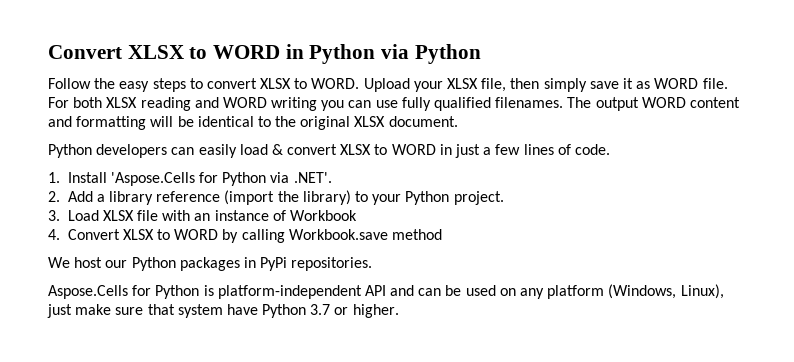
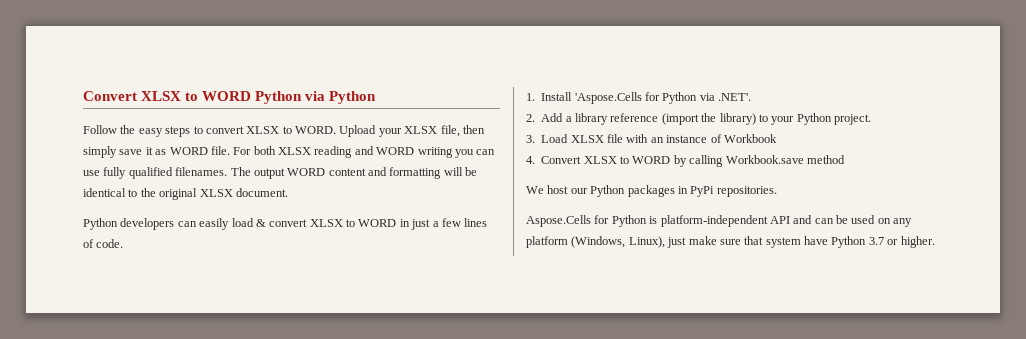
[48,44,304,59] Convert XLSX to WORD in -> [83,91,252,101] Convert XLSX to WORD

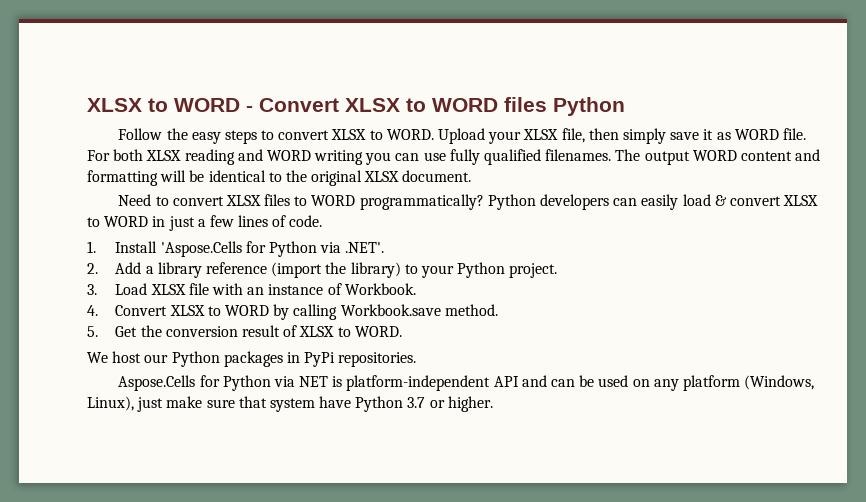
[83,91,326,104] Convert XLSX to WORD Python via -> [87,97,547,112] XLSX to WORD - Convert XLSX to WORD files
(288, 192) none -> [118,194,484,210] Need to convert XLSX files to WORD programmatically?
[723,134,777,143] Workbook -> [344,283,416,295] Workbook.
[806,155,845,164] method -> [444,304,498,316] [87,325,402,337] method. // 5. Get the conversion result of XLSX to WORD.
(647, 221) none -> [273,376,329,387] via NET

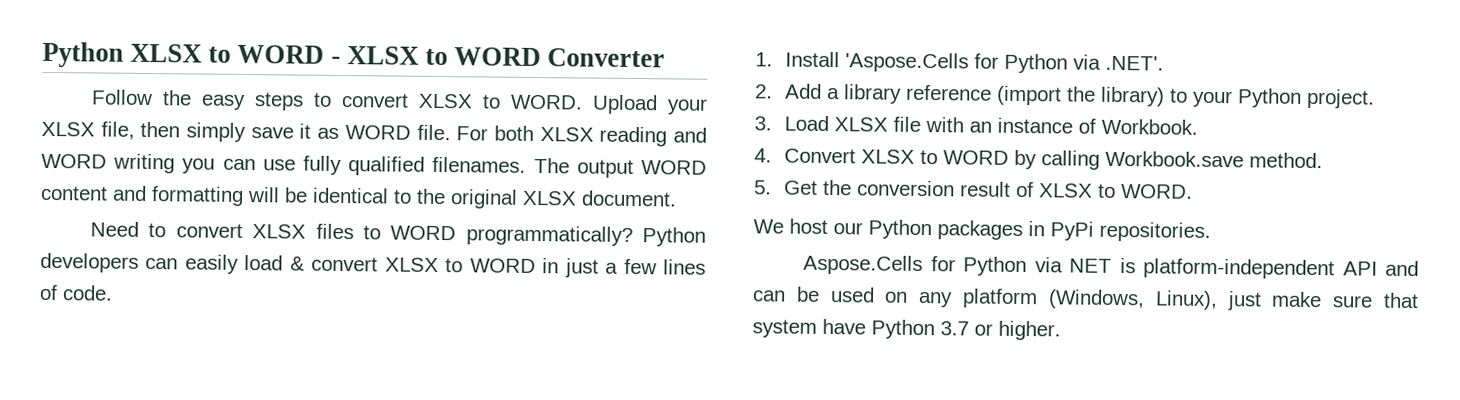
(87, 105) none -> [42,41,124,68] Python
[259,97,625,116] Convert XLSX to WORD files Python -> [346,46,666,68] XLSX to WORD Converter

